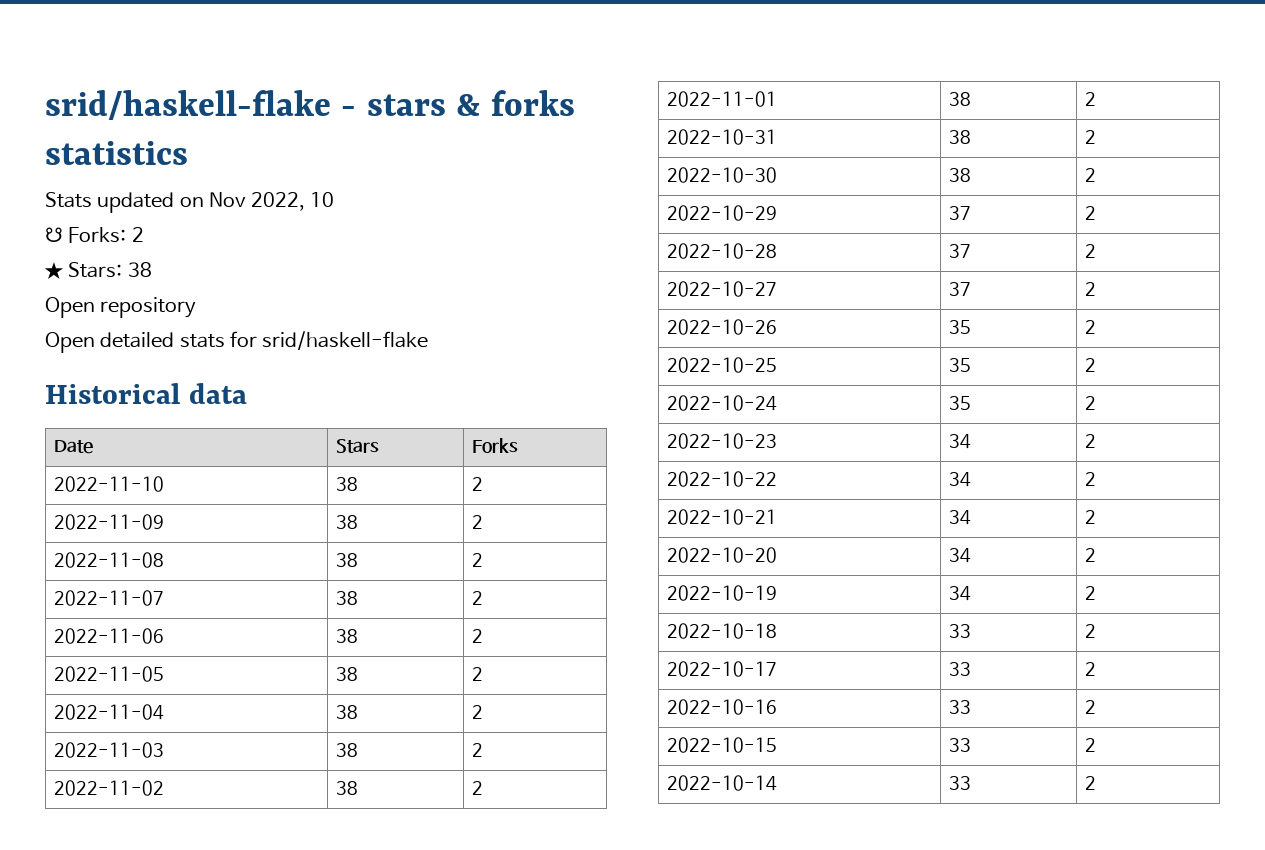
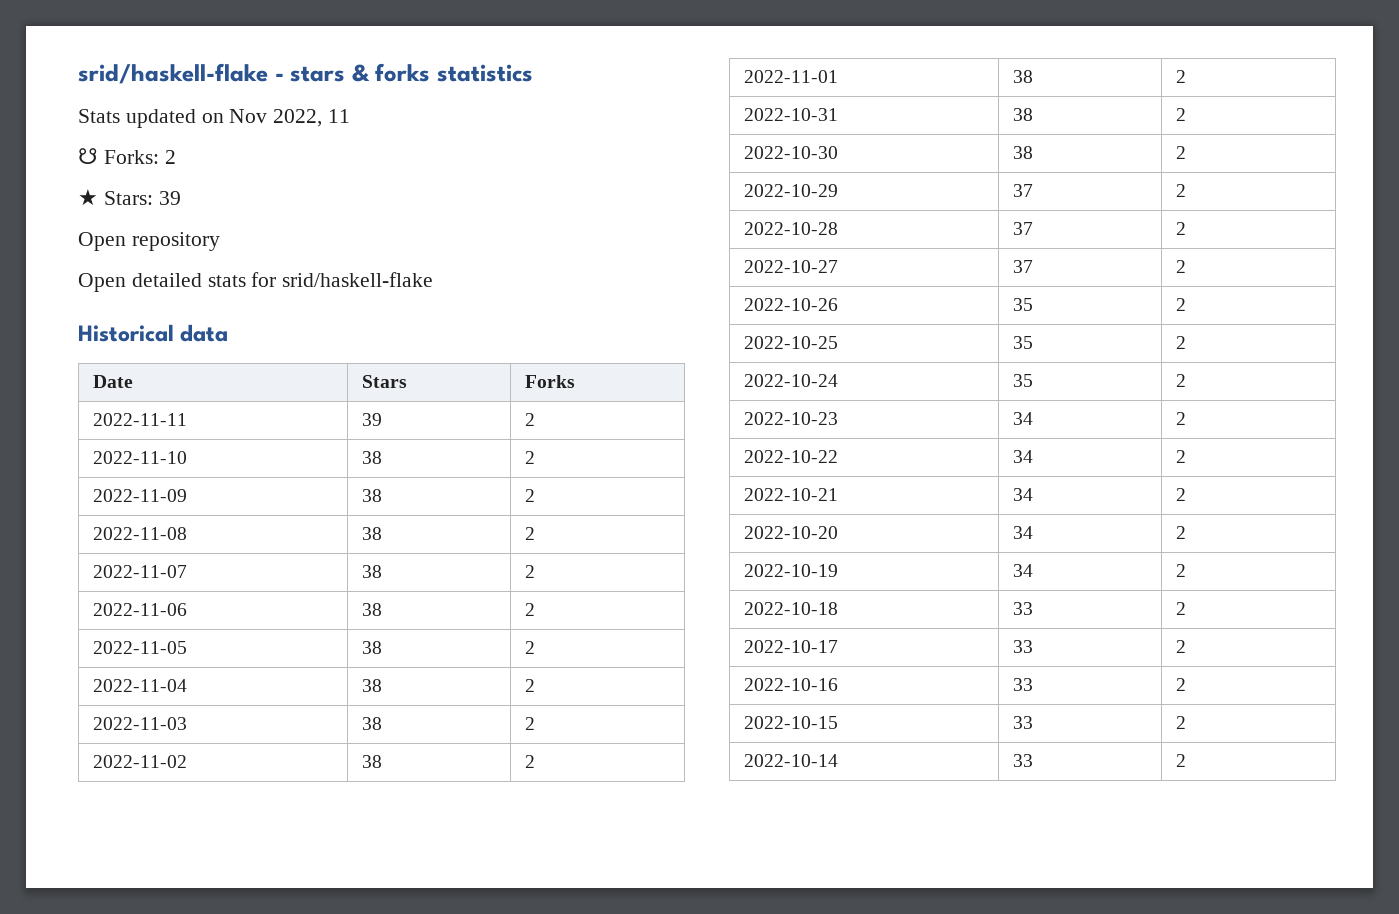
[310,192,335,207] 10 -> [328,109,351,123] 11
[127,262,152,277] 38 -> [158,191,181,205] 39
(519, 445) none -> [92,413,187,426] [361,413,382,426] [524,413,535,426] // 2022-11-11 | 39 | 2

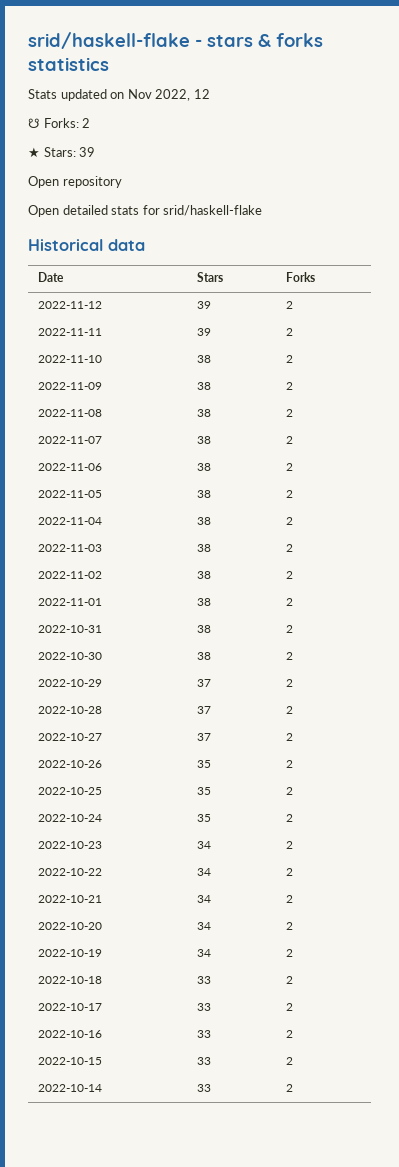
[328,109,351,123] 11 -> [193,89,210,99] 12
(575, 381) none -> [37,301,102,309] [196,301,211,309] [285,301,293,309] // 2022-11-12 | 39 | 2

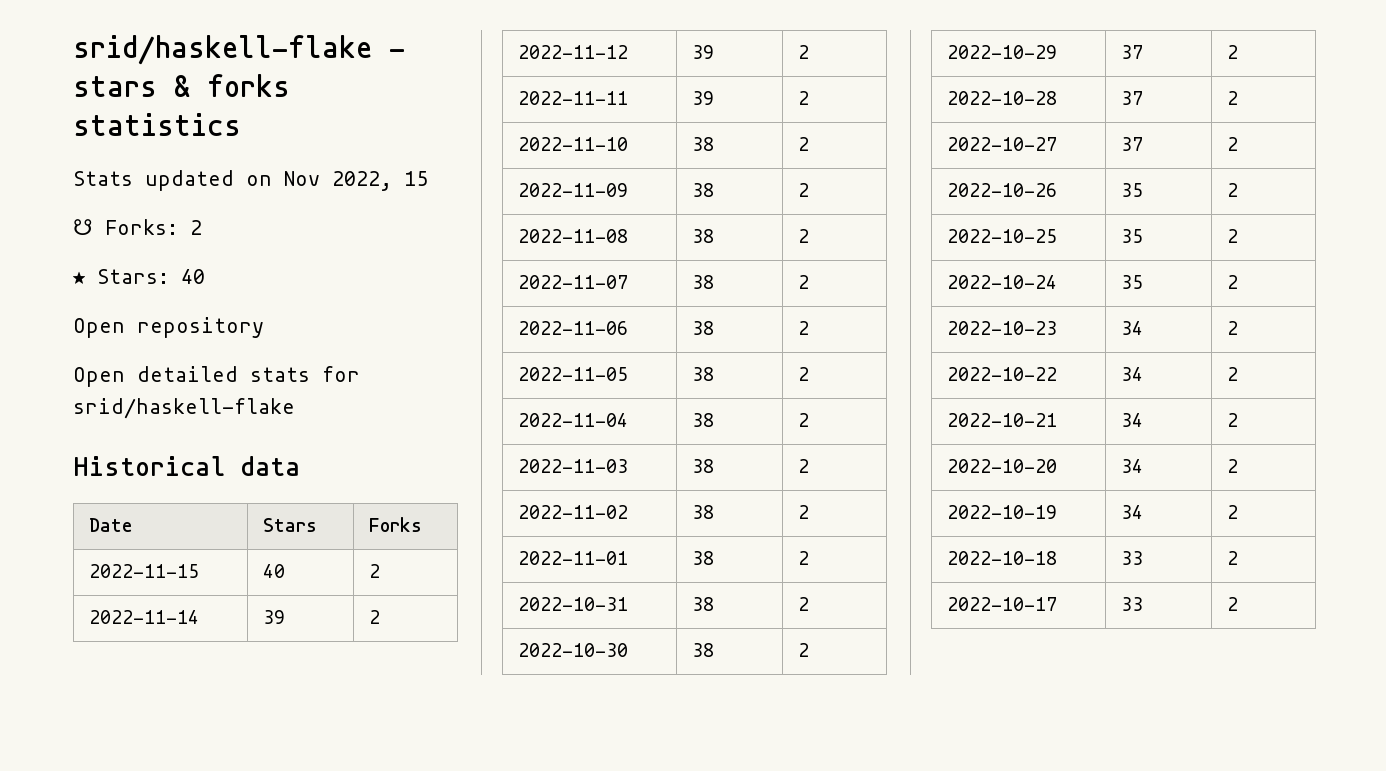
[193,89,210,99] 12 -> [404,171,428,186] 15
[79,147,96,157] 39 -> [181,269,205,284] 40
(315, 277) none -> [88,564,199,578] [262,564,285,578] [368,564,380,578] [88,610,199,624] [262,610,285,624] [368,610,380,624] // 2022-11-15 | 40 | 2 // 2022-11-14 | 39 | 2
[37,1030,102,1038] [196,1030,211,1038] [285,1030,293,1038] [37,1057,102,1065] [196,1057,211,1065] [285,1057,293,1065] [37,1084,102,1092] [196,1084,211,1092] [285,1084,293,1092] // 2022-10-16 | 33 | 2 // 2022-10-15 | 33 | 2 // 2022-10-14 | 33 | 2 -> (1238, 604) none

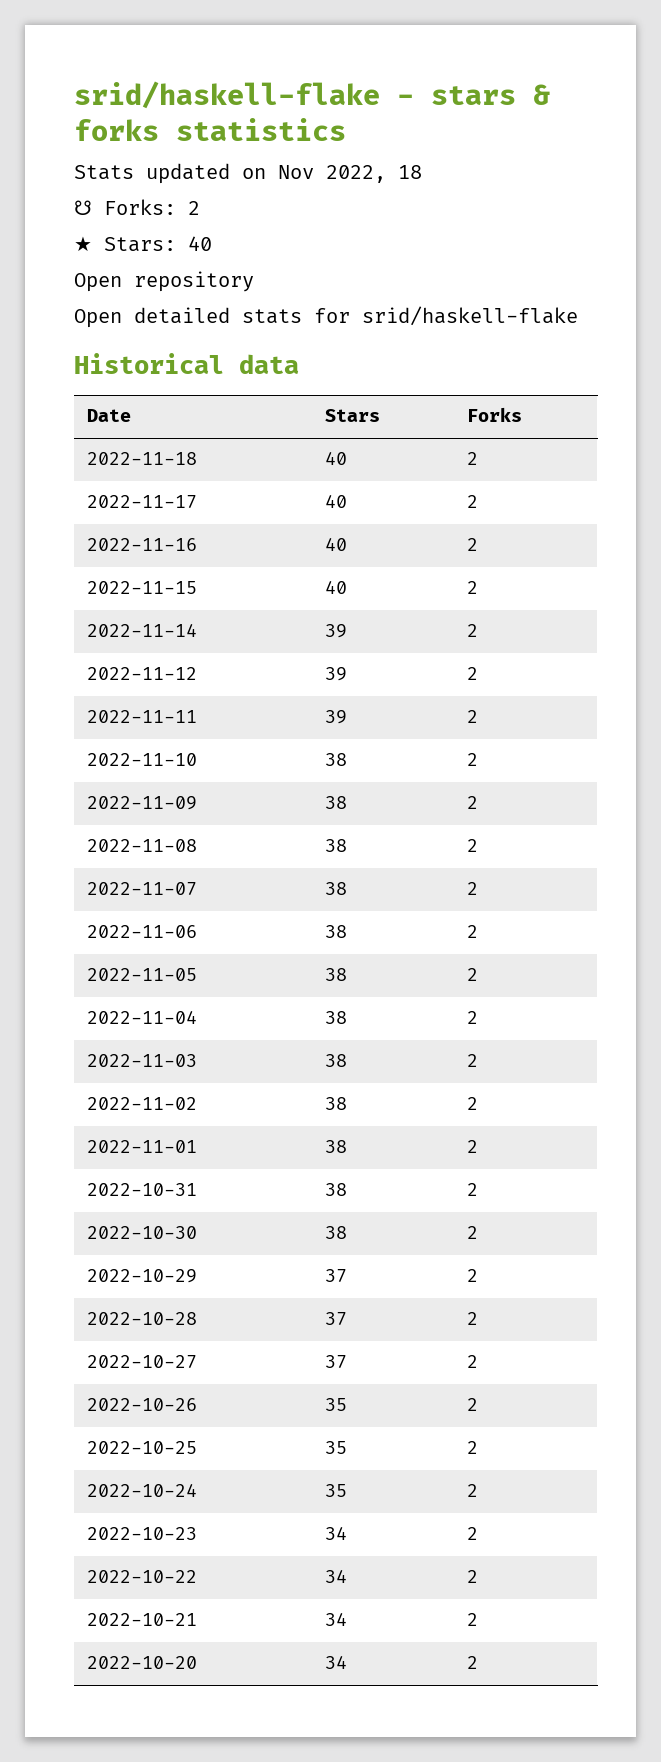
[404,171,428,186] 15 -> [398,165,422,179] 18
(422, 524) none -> [86,452,197,465] [324,452,347,465] [466,452,478,465] [86,495,197,508] [324,495,347,508] [466,495,478,508] [86,538,197,551] [324,538,347,551] [466,538,478,551] // 2022-11-18 | 40 | 2 // 2022-11-17 | 40 | 2 // 2022-11-16 | 40 | 2
[946,505,1057,519] [1120,505,1143,519] [1226,505,1238,519] [946,551,1057,565] [1120,551,1143,565] [1226,551,1238,565] [946,597,1057,611] [1120,597,1143,611] [1226,597,1238,611] // 2022-10-19 | 34 | 2 // 2022-10-18 | 33 | 2 // 2022-10-17 | 33 | 2 -> (478, 1662) none

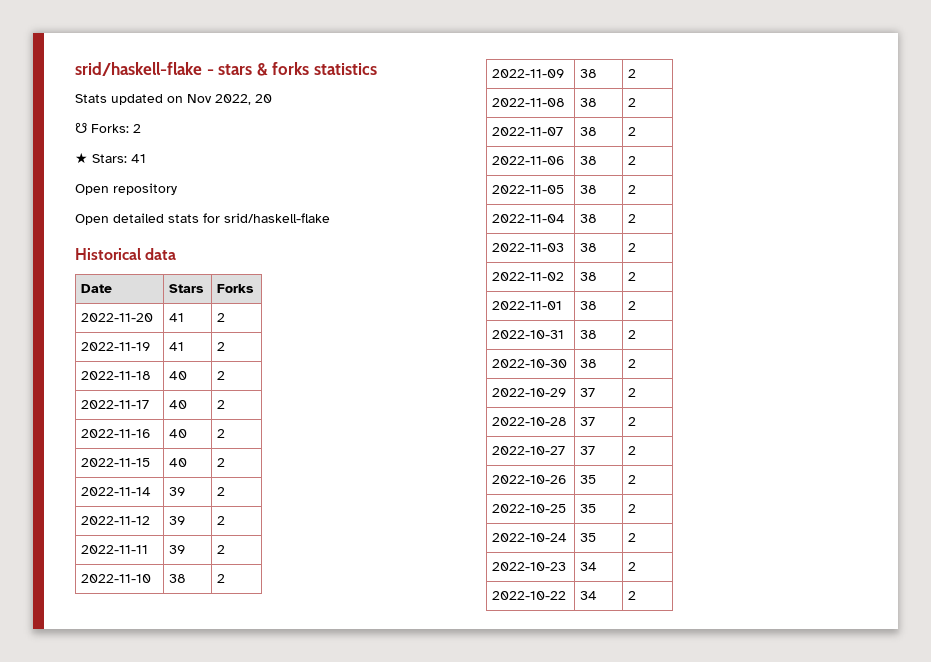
[398,165,422,179] 18 -> [255,94,272,103] 20
[188,236,212,251] 40 -> [131,154,146,163] 41
(522, 414) none -> [81,313,154,322] [169,313,185,322] [217,313,226,322] [81,342,151,351] [169,342,185,351] [217,342,226,351] // 2022-11-20 | 41 | 2 // 2022-11-19 | 41 | 2
[86,1613,197,1626] [324,1613,347,1626] [466,1613,478,1626] [86,1656,197,1669] [324,1656,347,1669] [466,1656,478,1669] // 2022-10-21 | 34 | 2 // 2022-10-20 | 34 | 2 -> (637, 595) none

